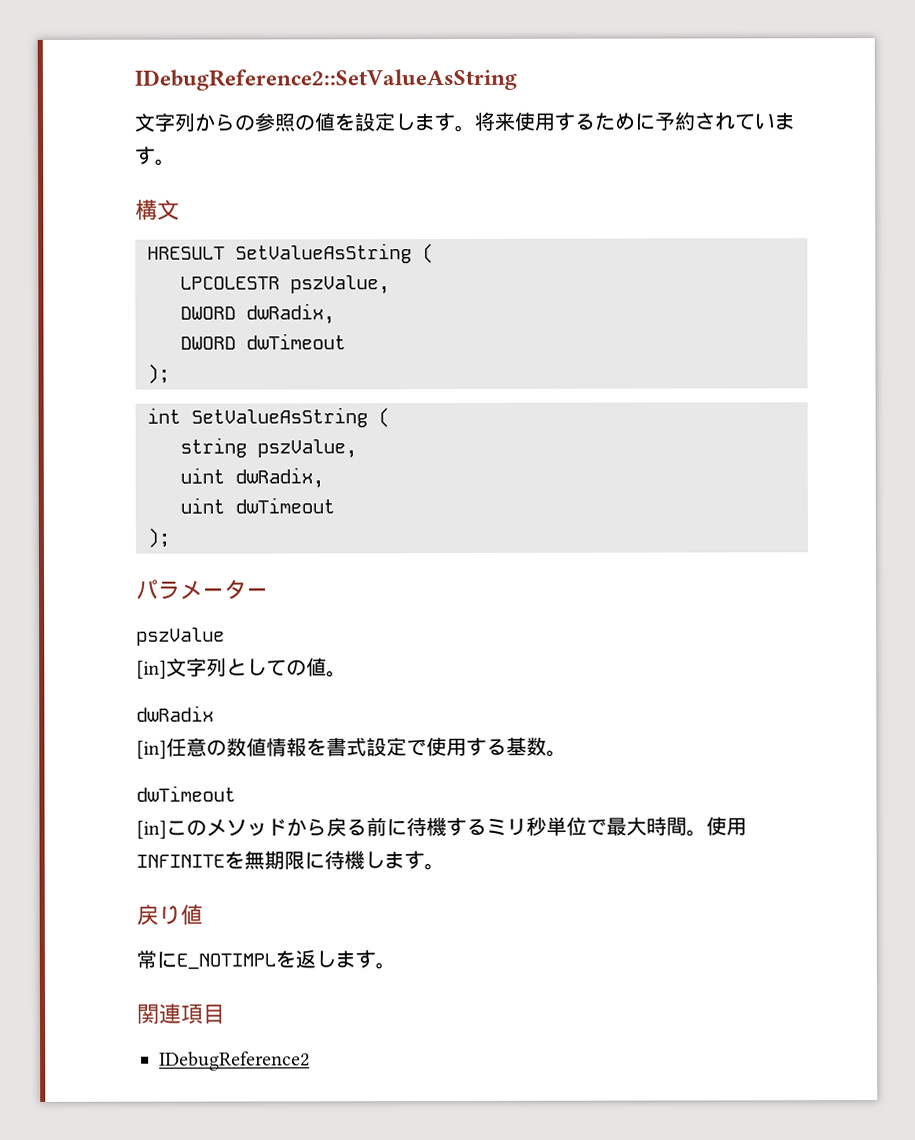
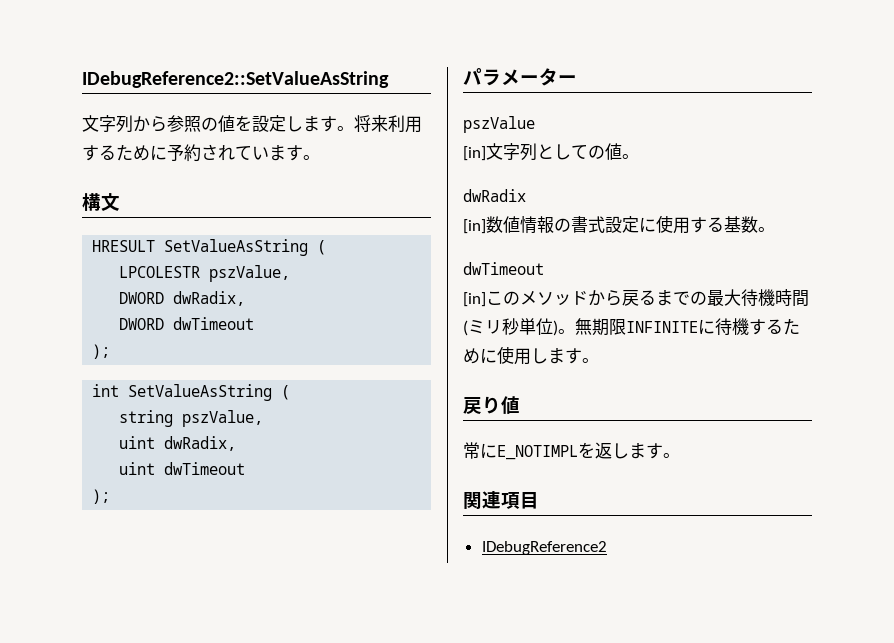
[234,114,256,131] の -> (167, 124) none
[514,111,536,131] 使 -> [388,115,405,132] 利
[166,737,227,757] 任意の -> (486, 226) none
[306,738,327,757] を -> [554,218,571,232] の
[406,739,427,757] で -> [639,217,656,233] に
[366,816,747,837] [136,850,365,870] 前に待機するミリ秒単位で最大時間。使用INFINITEを無期限に待機 -> [656,289,809,307] [463,318,800,336] [463,346,531,365] までの最大待機時間(ミリ秒単位)。無期限INFINITEに待機するために使用

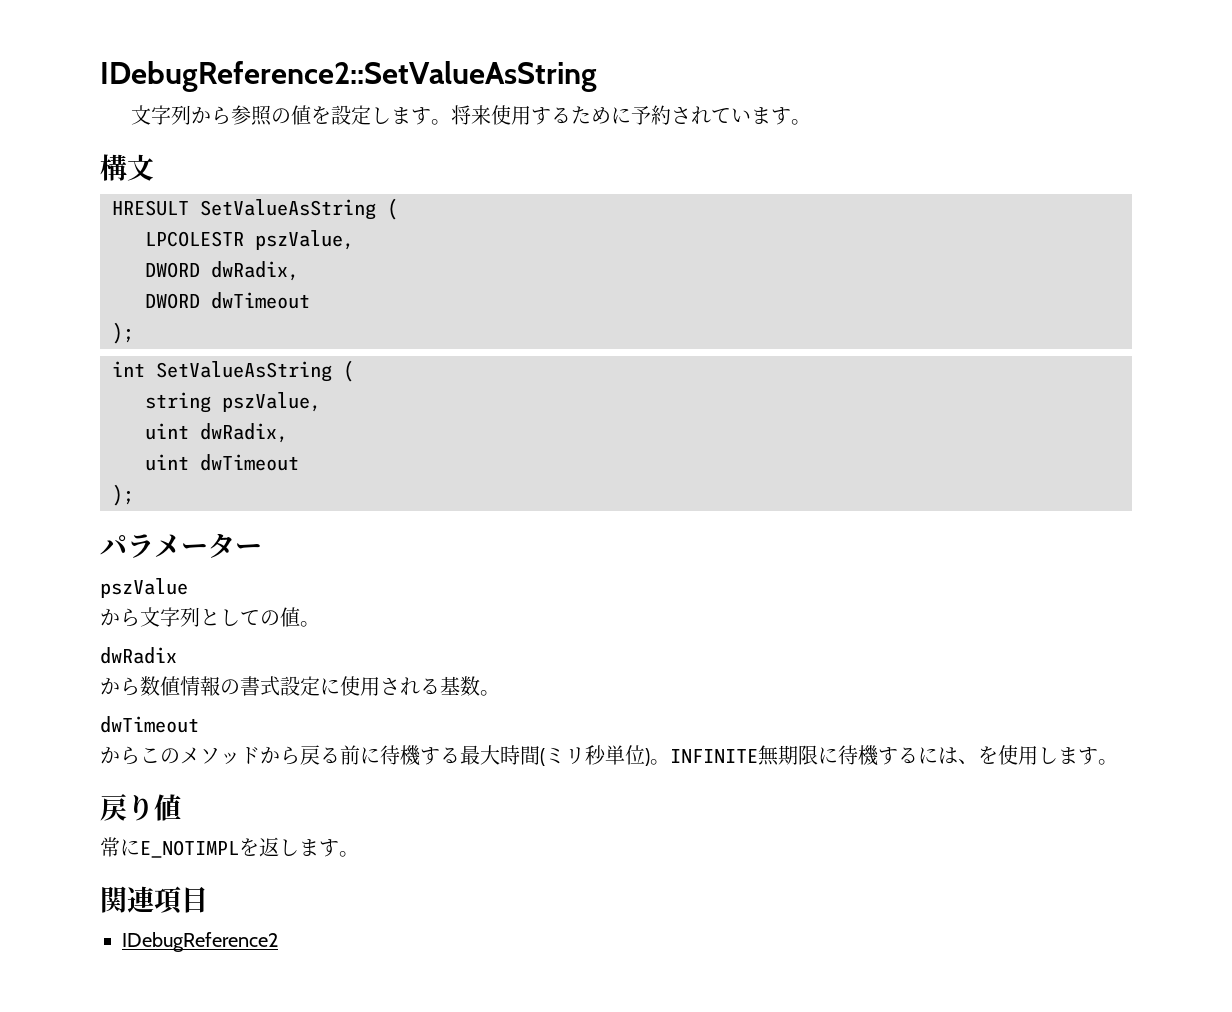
[388,115,405,132] 利 -> [490,105,511,125] 使
[463,146,486,161] [in] -> [100,608,140,627] から
[463,219,486,234] [in] -> [100,677,140,696] から
[690,217,707,233] す -> [380,677,420,696] され
[463,292,486,307] [in] -> [100,746,140,765] から
[656,289,775,307] までの最大待機 -> [340,745,500,766] 前に待機する最大
[575,318,800,336] [463,348,497,364] 無期限INFINITEに待機するために -> [670,745,998,766] INFINITE無期限に待機するには、を

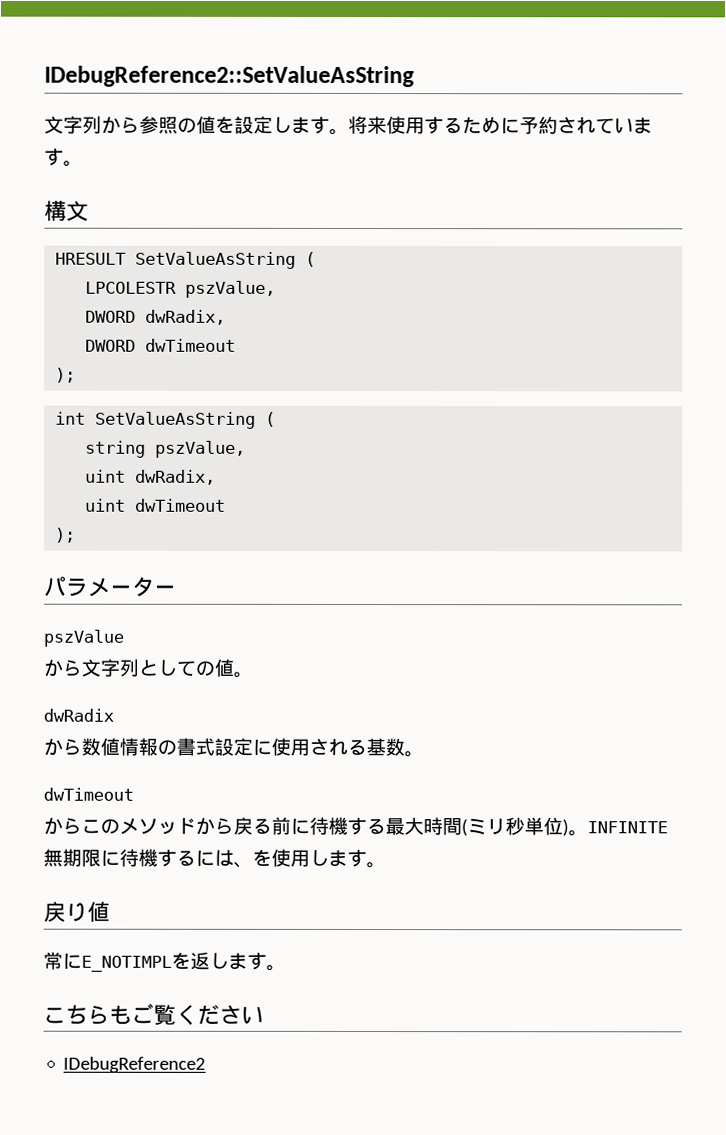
[100,886,208,914] 関連項目 -> [43,1003,264,1026] こちらもご覧ください

